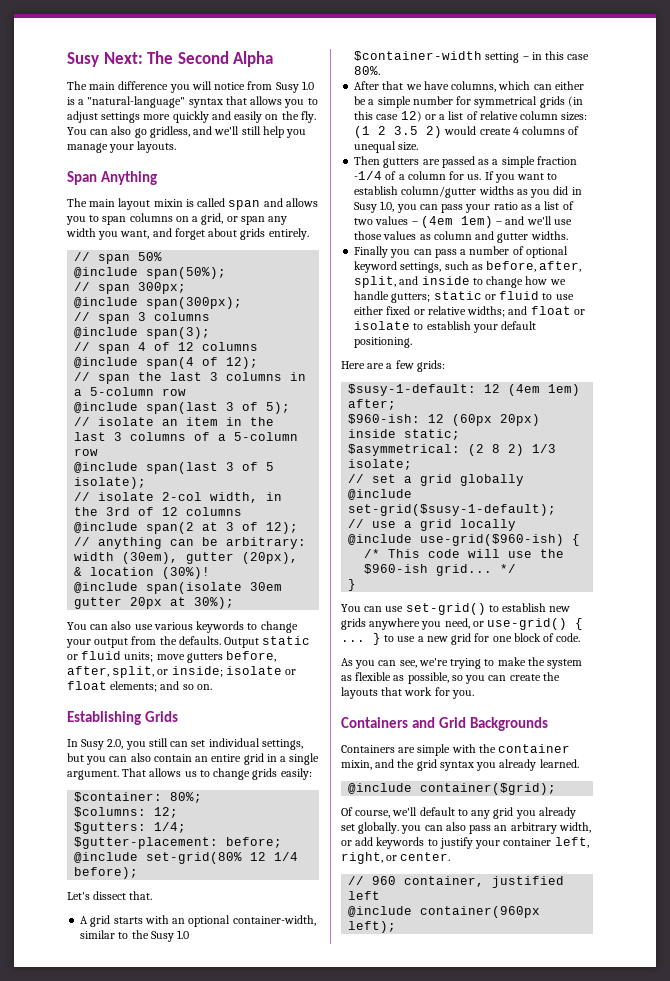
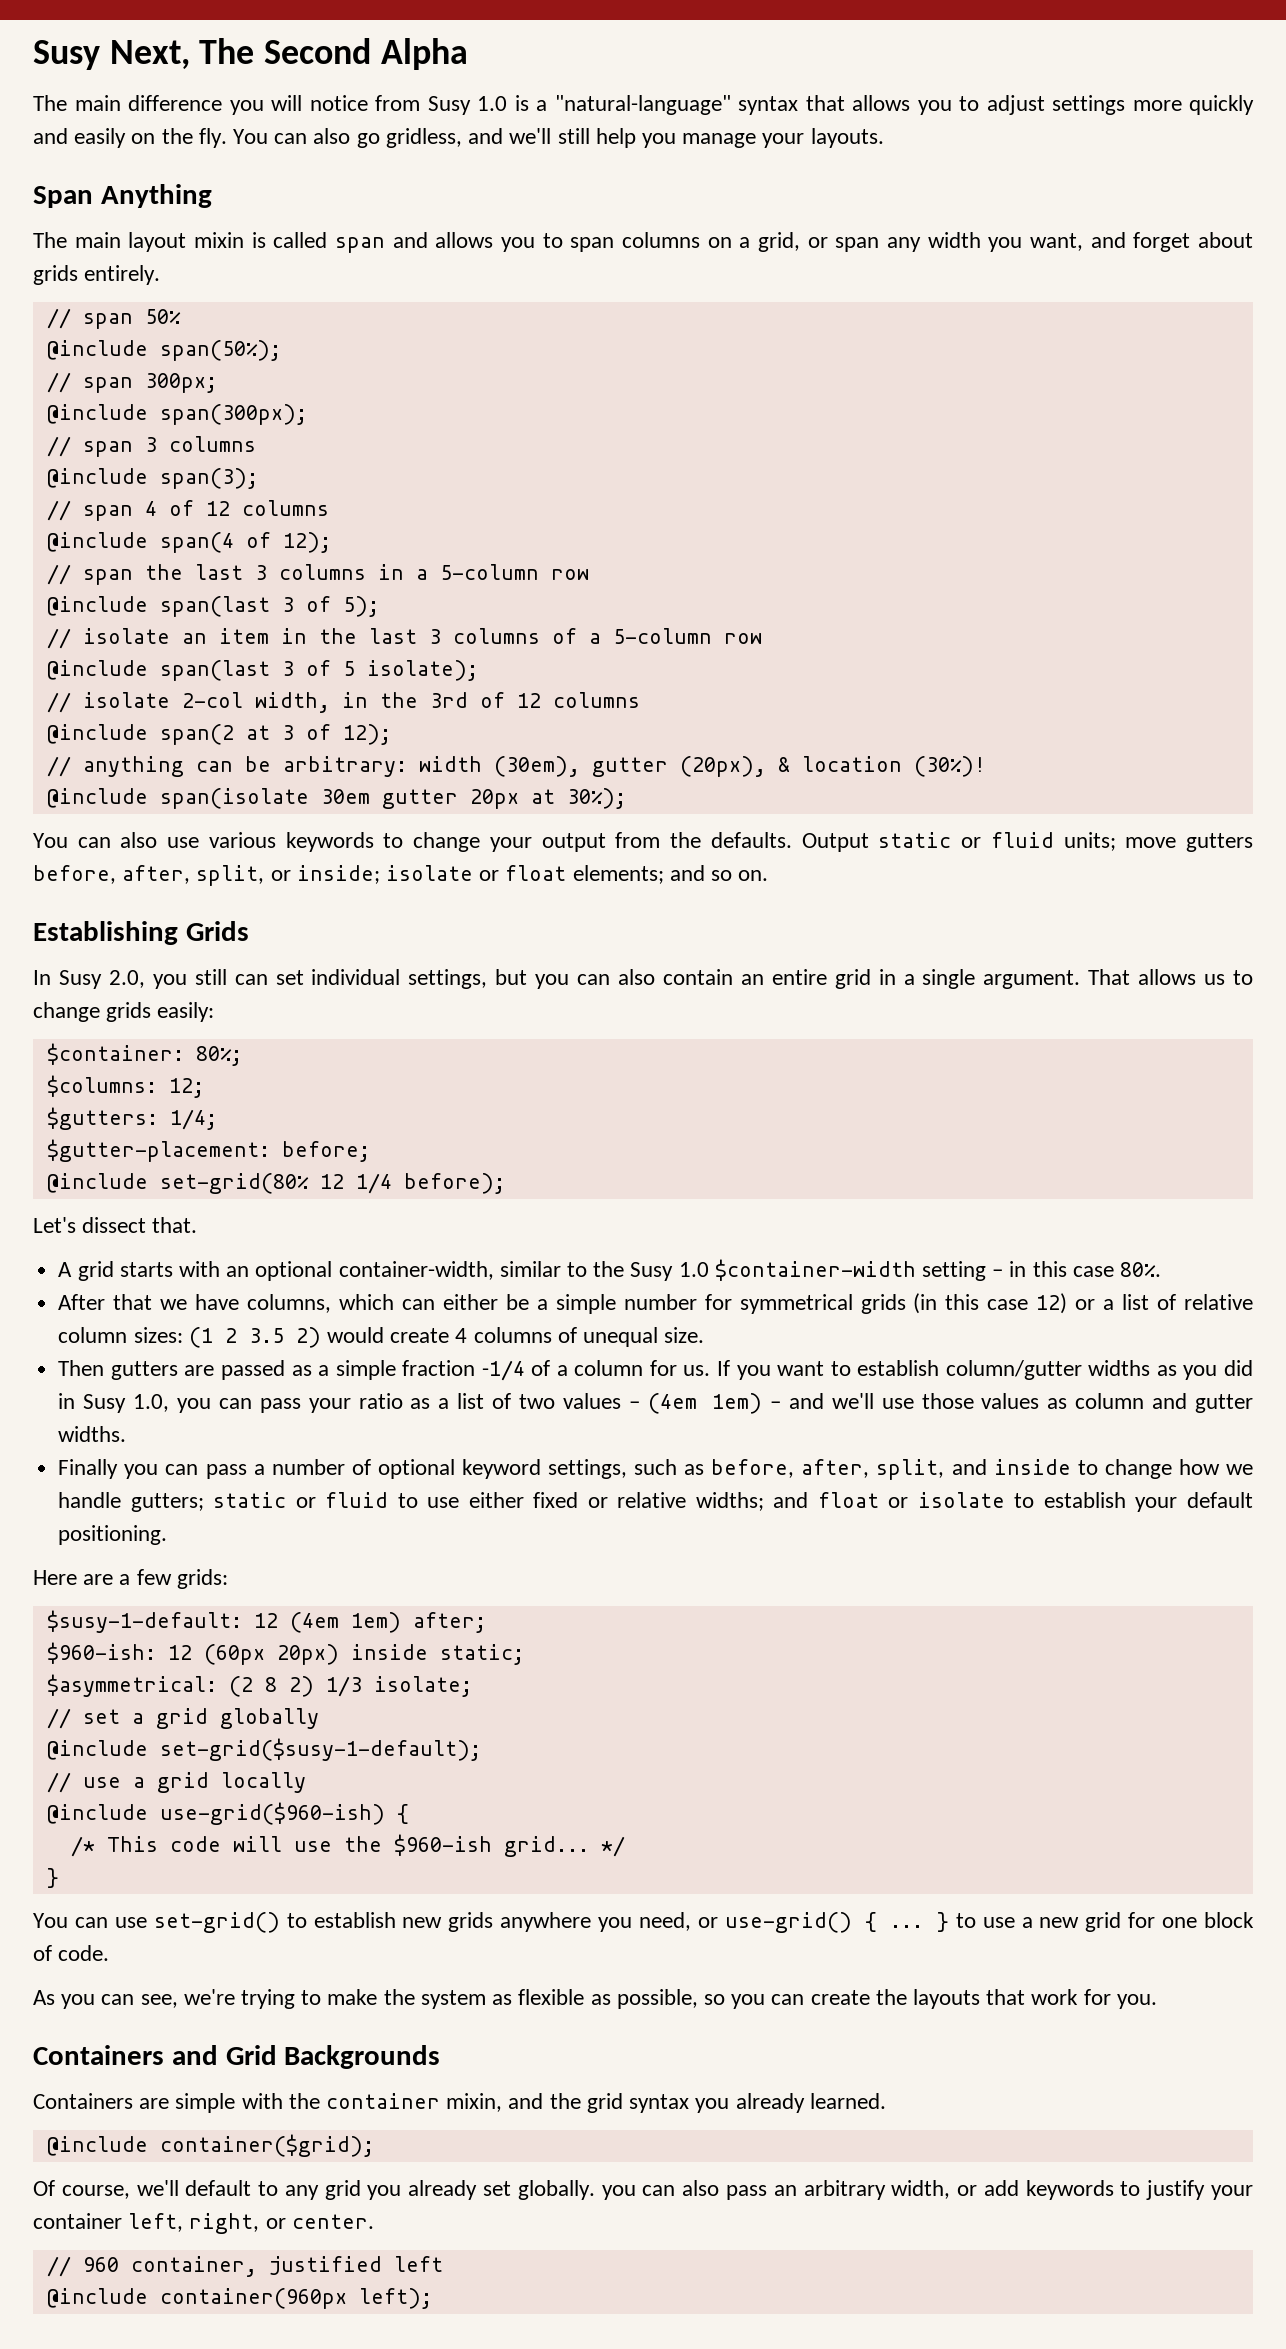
[67,52,143,67] Susy Next: -> [33,40,190,70] Susy Next,

